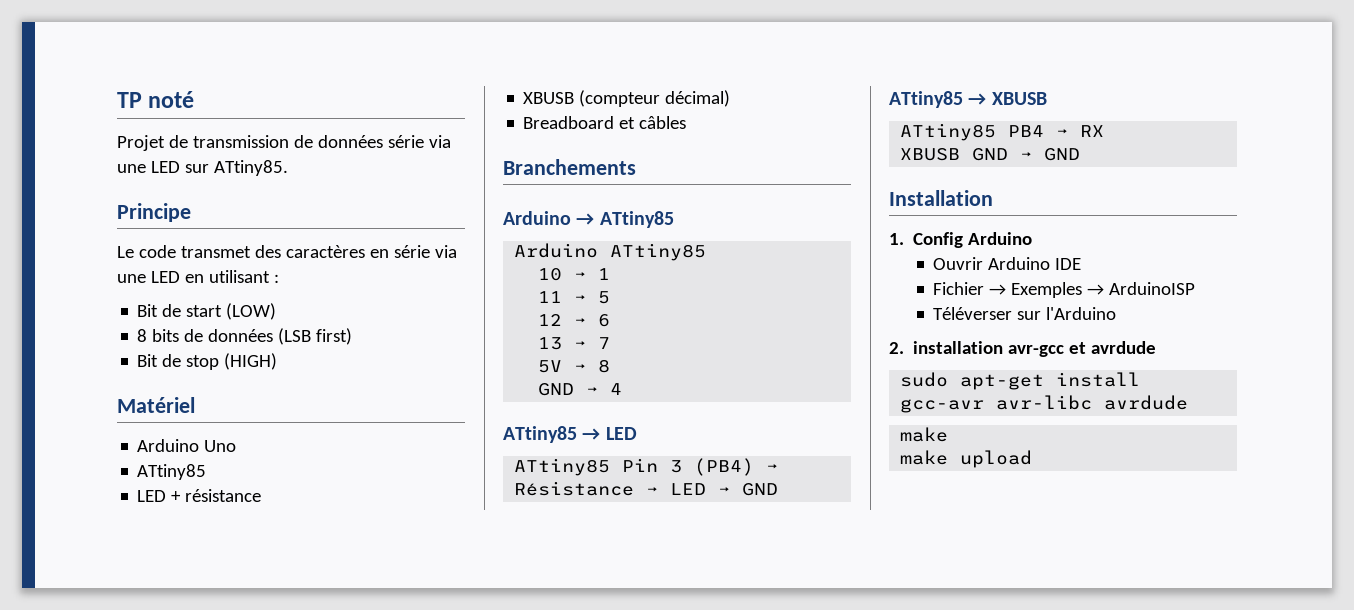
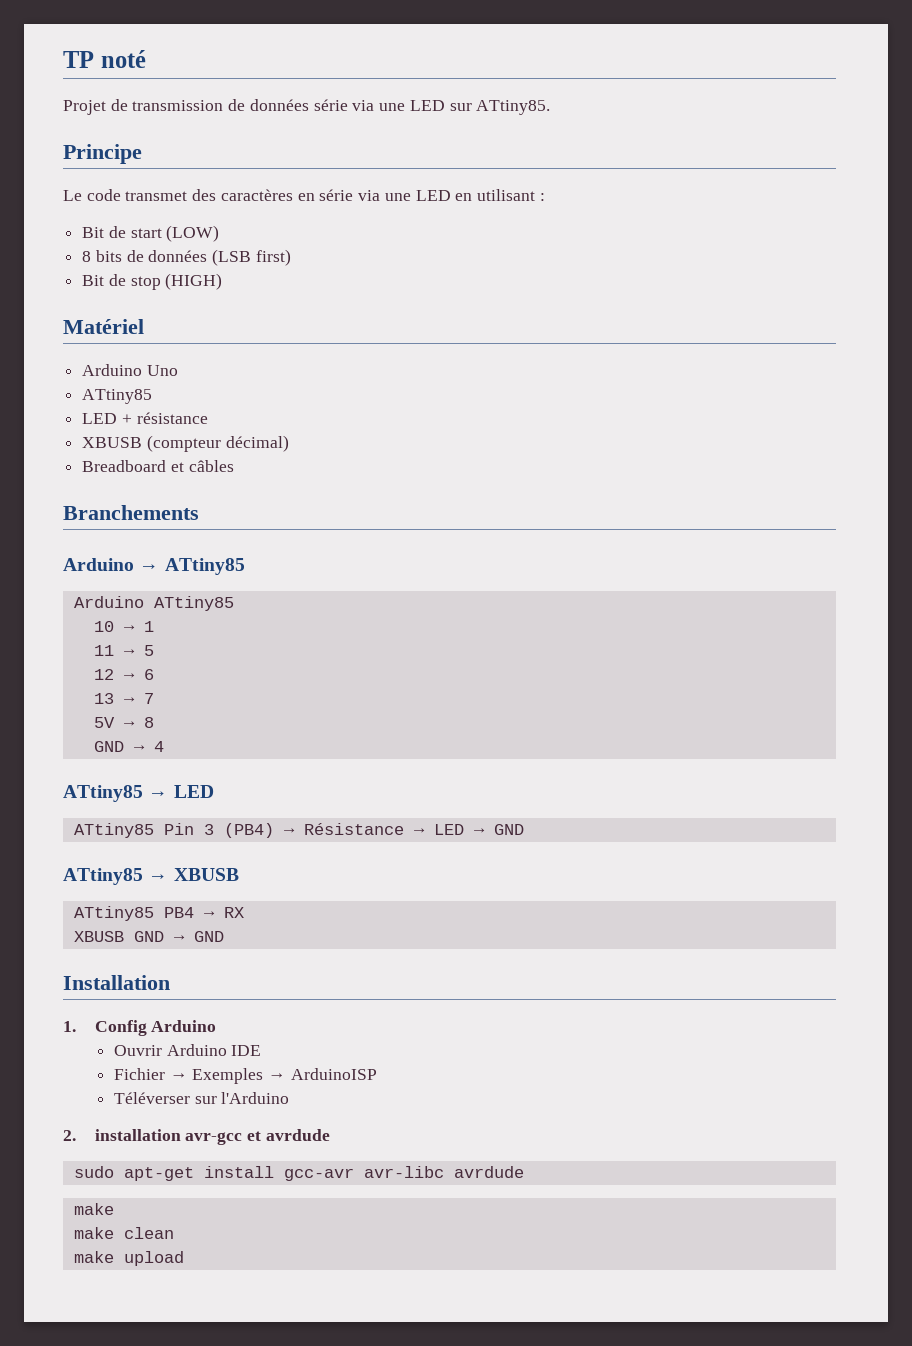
(949, 434) none -> [73,1227,174,1239] // make clean

